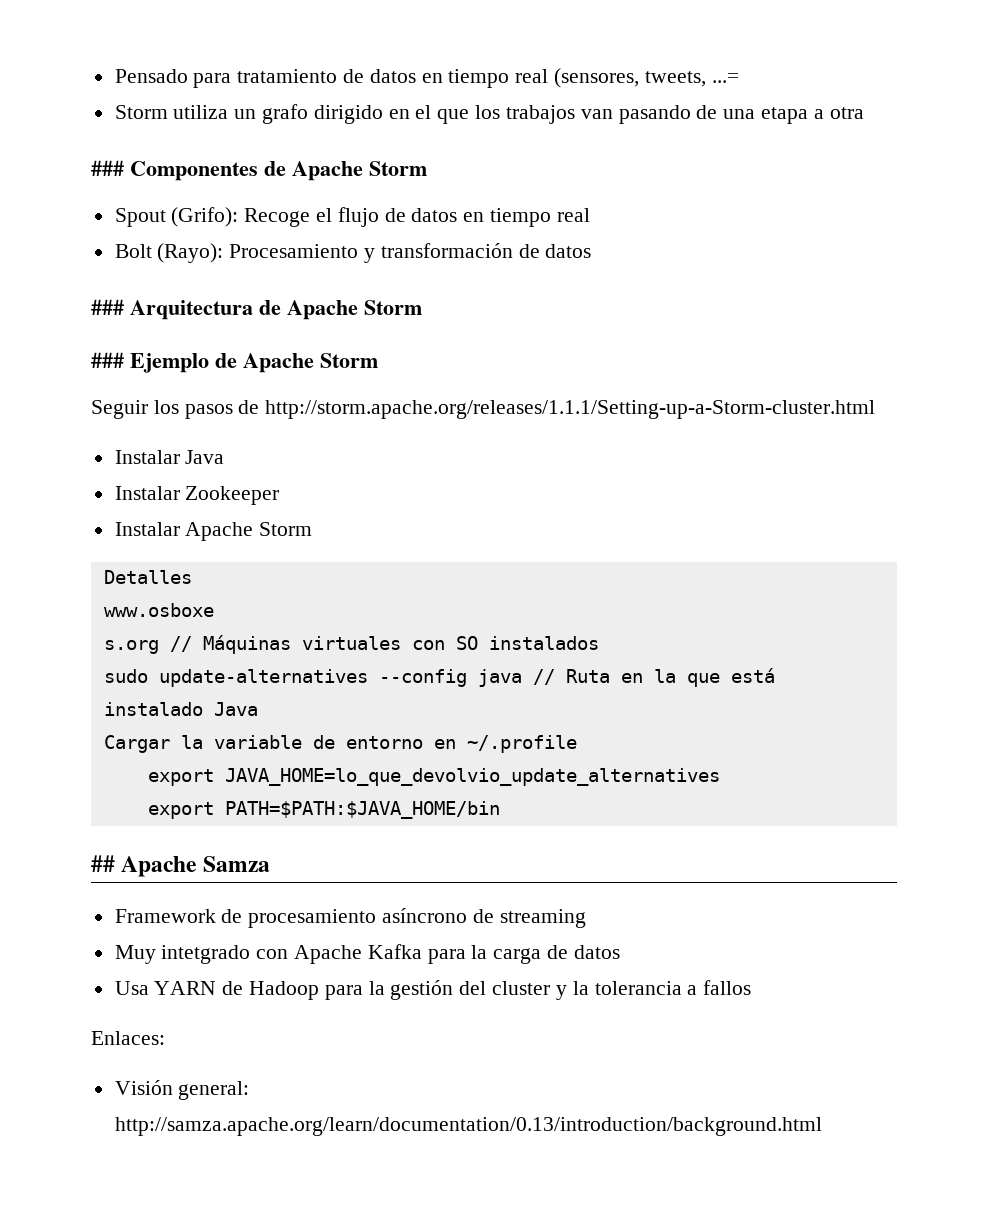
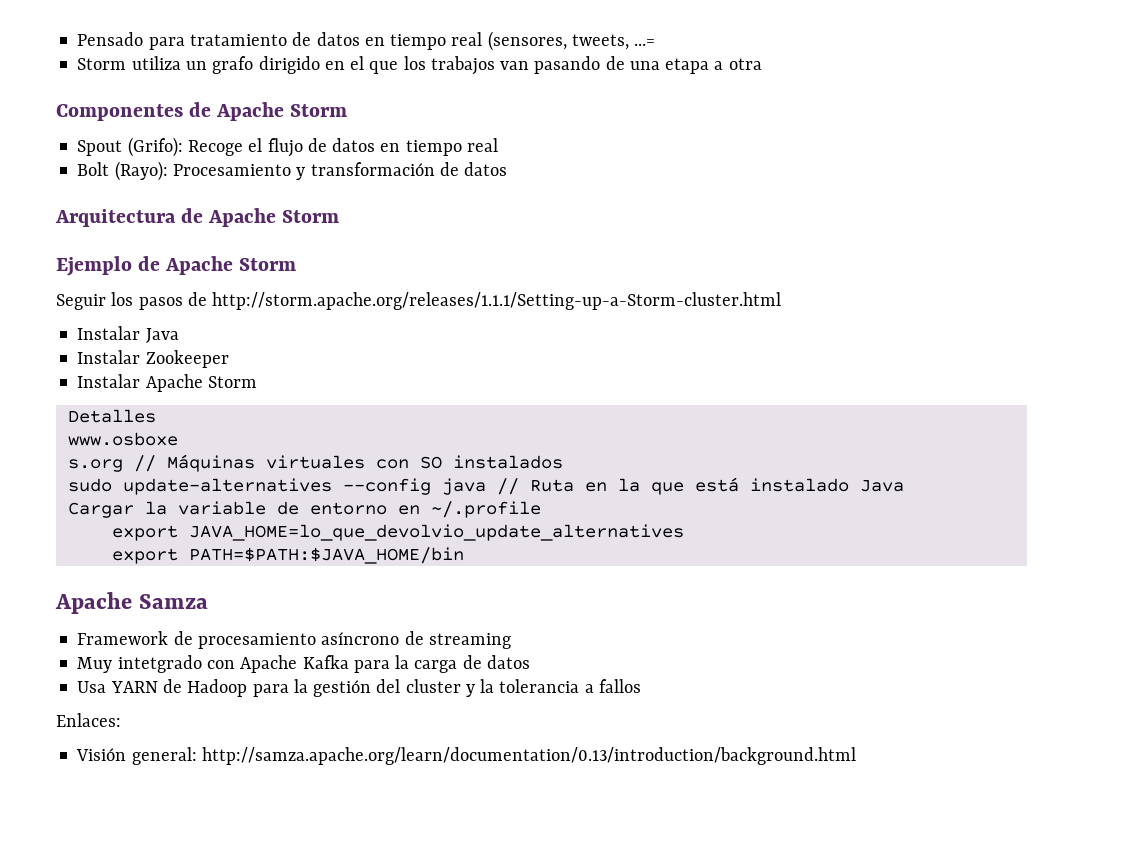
[91,160,124,176] ### -> (762, 64) none
[91,299,124,315] ### -> (508, 169) none
[91,352,124,368] ### -> (340, 216) none
[91,855,115,872] ## -> (464, 555) none

